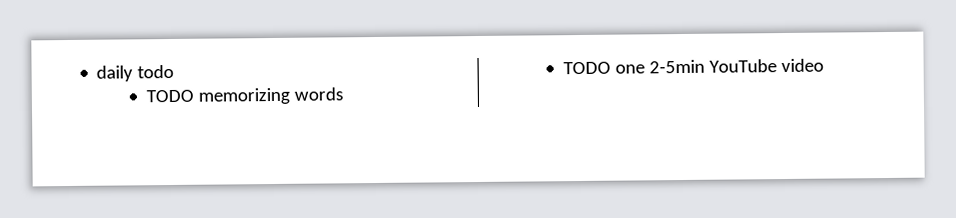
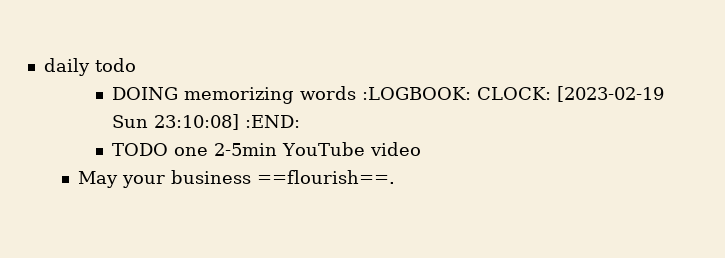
[145,89,194,103] TODO -> [111,87,178,100] DOING
(343, 94) none -> [361,86,664,102] [111,114,300,130] :LOGBOOK: CLOCK: [2023-02-19 Sun 23:10:08] :END:
(824, 65) none -> [77,170,395,188] // May your business ==flourish==.

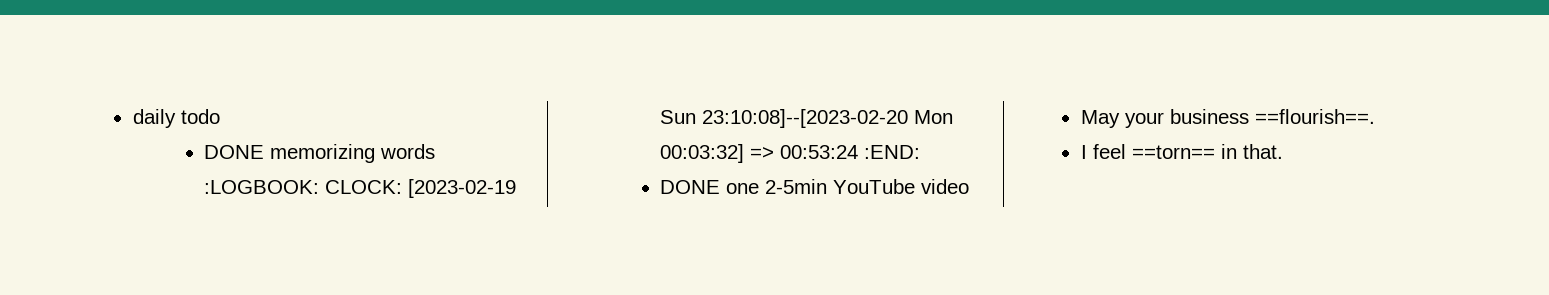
[111,87,178,100] DOING -> [204,145,265,159] DONE
[153,114,239,130] 23:10:08] -> [702,109,954,128] [660,144,859,163] 23:10:08]--[2023-02-20 Mon 00:03:32] => 00:53:24
[111,143,168,156] TODO -> [660,180,721,194] DONE
(395, 177) none -> [1080,144,1283,159] // I feel ==torn== in that.

